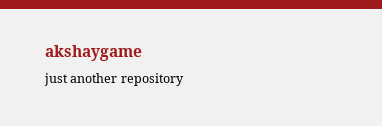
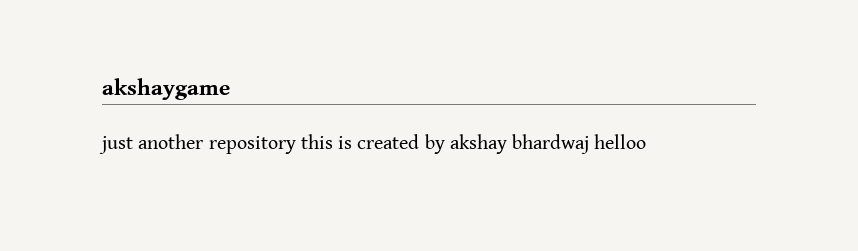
(184, 79) none -> [300,134,647,154] this is created by akshay bhardwaj helloo

